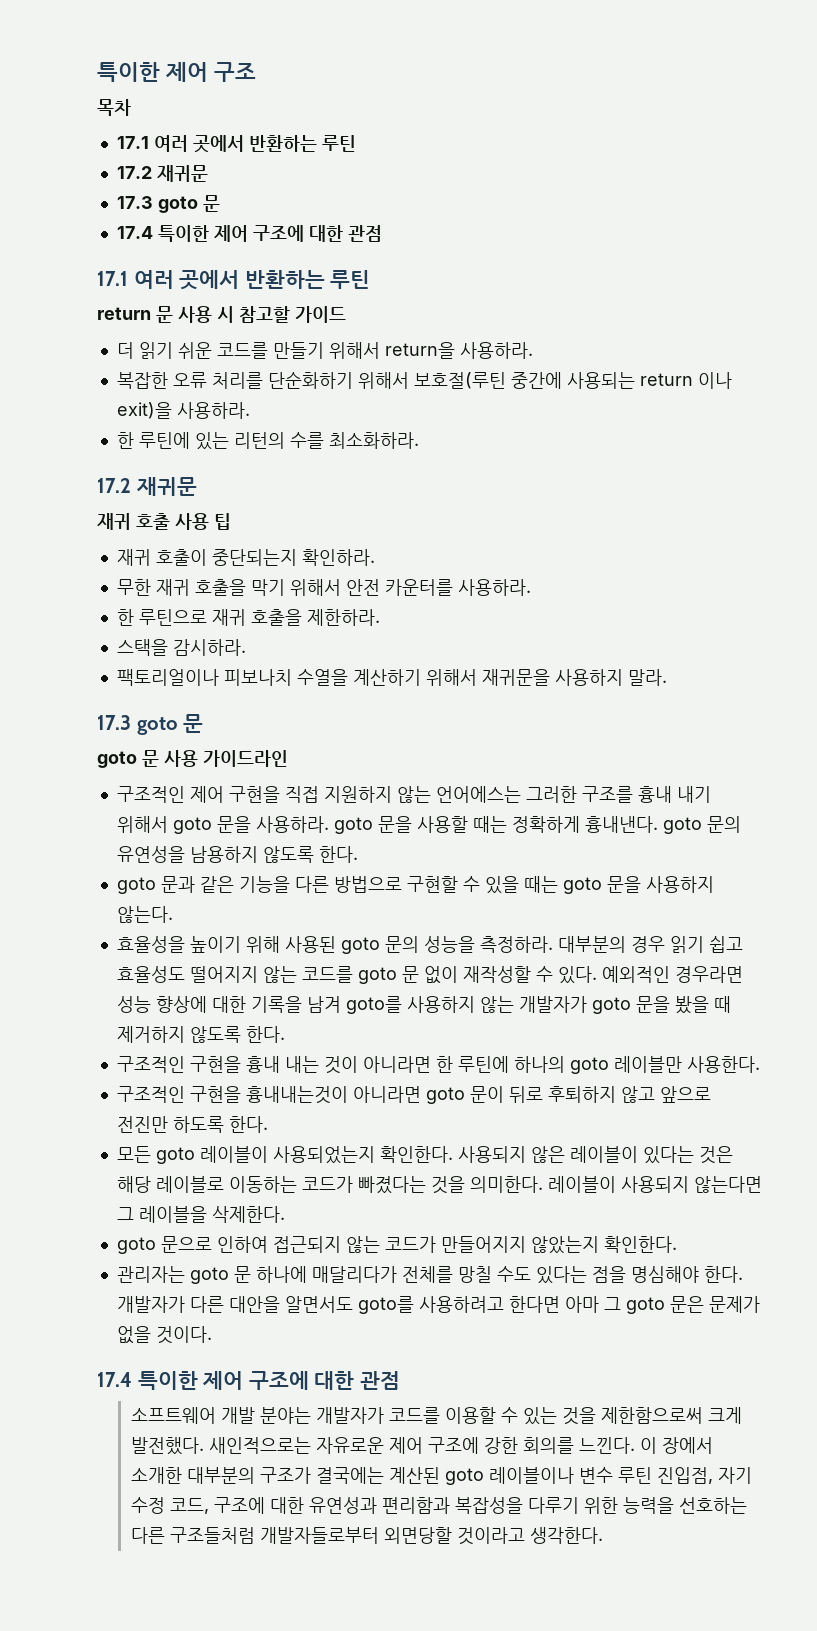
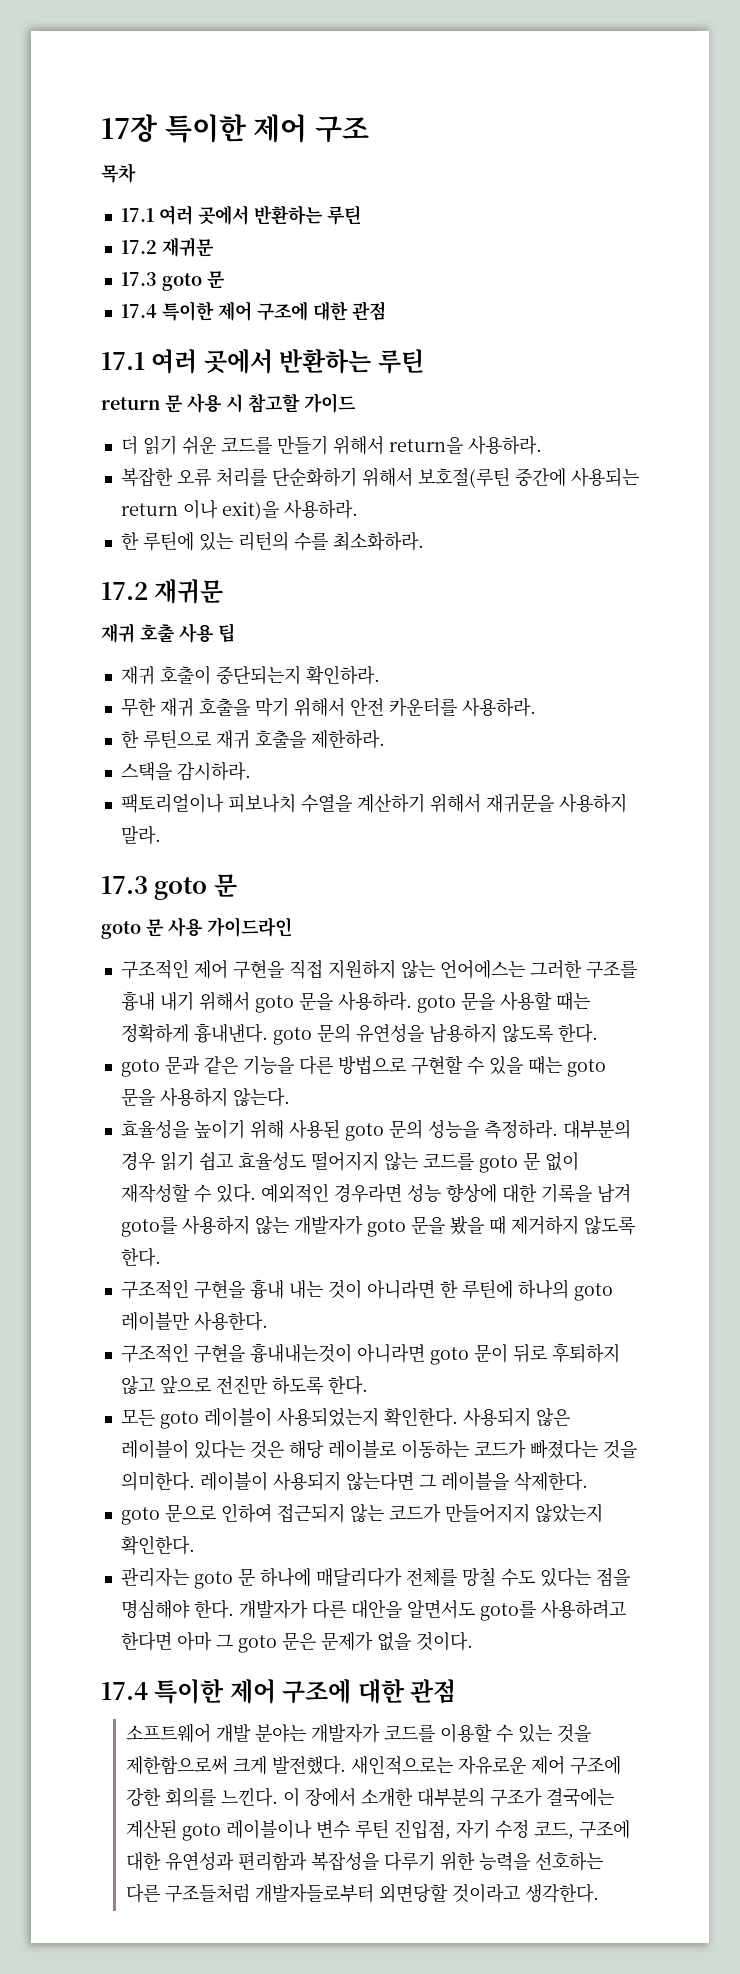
(97, 72) none -> [101,114,158,142] 17장

